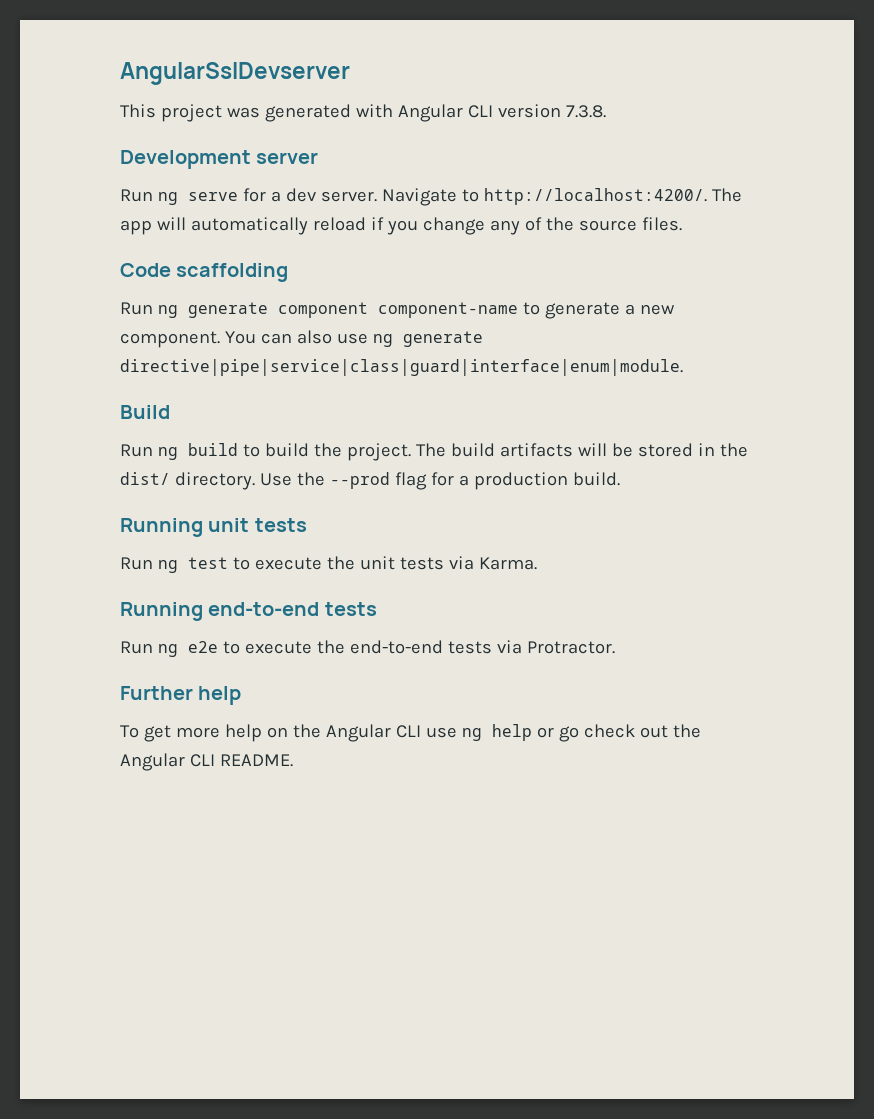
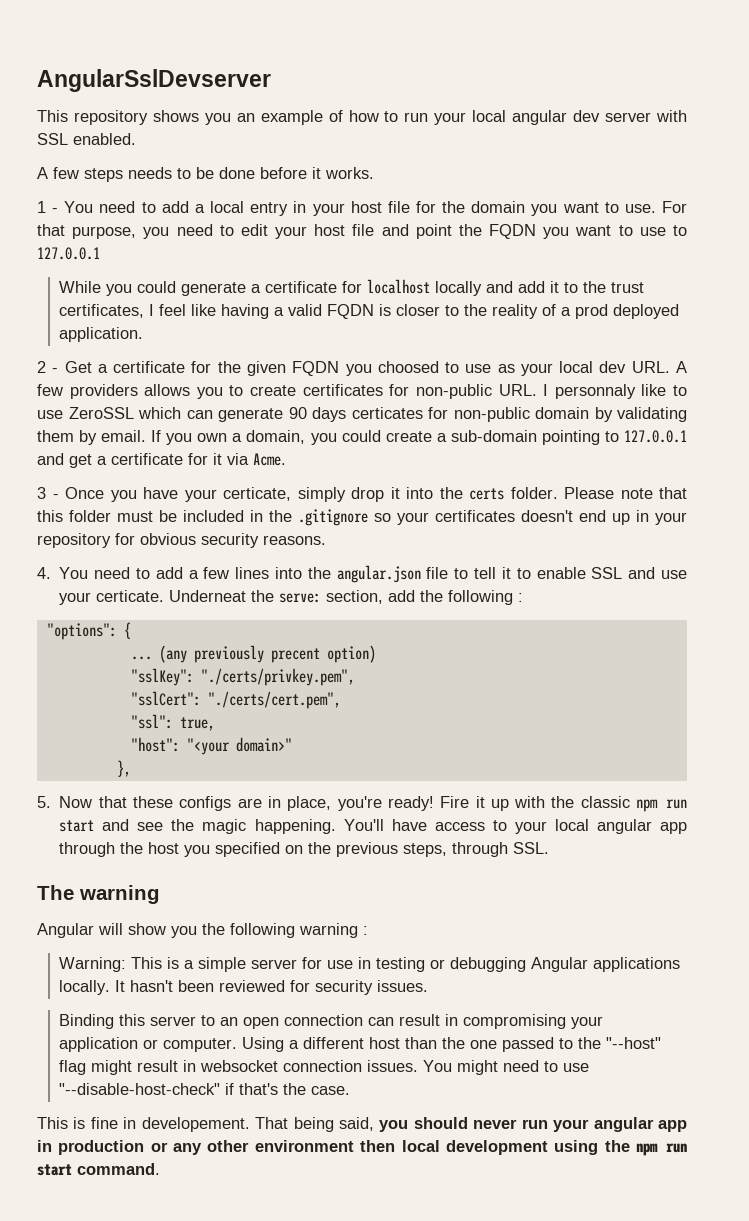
[160,104,606,122] [120,150,319,169] [120,188,742,206] [120,217,682,235] [120,263,289,282] [120,302,675,319] [120,330,483,348] [120,359,683,376] [120,405,170,419] [120,443,748,461] [120,472,620,490] [120,518,307,537] [120,556,537,573] [120,602,377,621] [120,640,615,657] [120,686,242,705] [120,724,701,742] [120,753,293,771] project was generated with Angular CLI version 7.3.8. // Development server // Run ng serve for a dev server. Navigate to http://localhost:4200/. The app will automatically reload if you change any of the source files. // Code scaffolding // Run ng generate component component-name to generate a new component. You can also use ng generate directive|pipe|service|class|guard|interface|enum|module. // Build // Run ng build to build the project. The build artifacts will be stored in the dist/ directory. Use the --prod flag for a production build. // Running unit tests // Run ng test to execute the unit tests via Karma. // Running end-to-end tests // Run ng e2e to execute the end-to-end tests via Protractor. // Further help // To get more help on the Angular CLI use ng help or go check out the Angular CLI README. -> [73,110,687,125] [37,133,136,145] [37,167,374,182] [37,201,687,216] [37,224,687,239] [37,247,100,260] [59,279,645,296] [59,304,680,319] [59,327,144,342] [37,361,688,376] [37,384,688,399] [37,407,687,422] [37,430,687,445] [37,453,286,468] [37,487,687,502] [37,509,687,526] [37,533,326,548] [37,565,688,583] [59,590,524,605] [46,622,131,640] [130,645,376,663] [130,668,355,686] [130,691,341,709] [130,714,215,731] [130,737,292,755] [116,760,131,777] [37,796,687,812] [59,819,687,834] [59,842,550,857] [37,885,160,904] [37,923,368,938] [59,957,681,972] [59,980,429,995] [59,1014,604,1029] [59,1037,662,1052] [59,1060,590,1075] [59,1083,351,1095] [37,1117,688,1132] [37,1140,687,1156] [37,1163,160,1176] repository shows you an example of how to run your local angular dev server with SSL enabled. // A few steps needs to be done before it works. // 1 - You need to add a local entry in your host file for the domain you want to use. For that purpose, you need to edit your host file and point the FQDN you want to use to 127.0.0.1 // While you could generate a certificate for localhost locally and add it to the trust certificates, I feel like having a valid FQDN is closer to the reality of a prod deployed application. // 2 - Get a certificate for the given FQDN you choosed to use as your local dev URL. A few providers allows you to create certificates for non-public URL. I personnaly like to use ZeroSSL which can generate 90 days certicates for non-public domain by validating them by email. If you own a domain, you could create a sub-domain pointing to 127.0.0.1 and get a certificate for it via Acme. // 3 - Once you have your certicate, simply drop it into the certs folder. Please note that this folder must be included in the .gitignore so your certificates doesn't end up in your repository for obvious security reasons. // 4. You need to add a few lines into the angular.json file to tell it to enable SSL and use your certicate. Underneat the serve: section, add the following : // "options": { // ... (any previously precent option) // "sslKey": "./certs/privkey.pem", // "sslCert": "./certs/cert.pem", // "ssl": true, // "host": "<your domain>" // }, // 5. Now that these configs are in place, you're ready! Fire it up with the classic npm run start and see the magic happening. You'll have access to your local angular app through the host you specified on the previous steps, through SSL. // The warning // Angular will show you the following warning : // Warning: This is a simple server for use in testing or debugging Angular applications locally. It hasn't been reviewed for security issues. // Binding this server to an open connection can result in compromising your application or computer. Using a different host than the one passed to the "--host" flag might result in websocket connection issues. You might need to use "--disable-host-check" if that's the case. // This is fine in developement. That being said, you should never run your angular app in production or any other environment then local development using the npm run start command.

